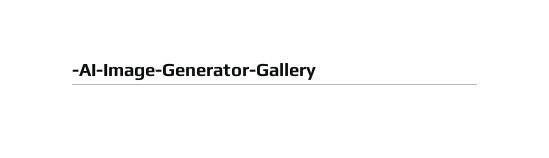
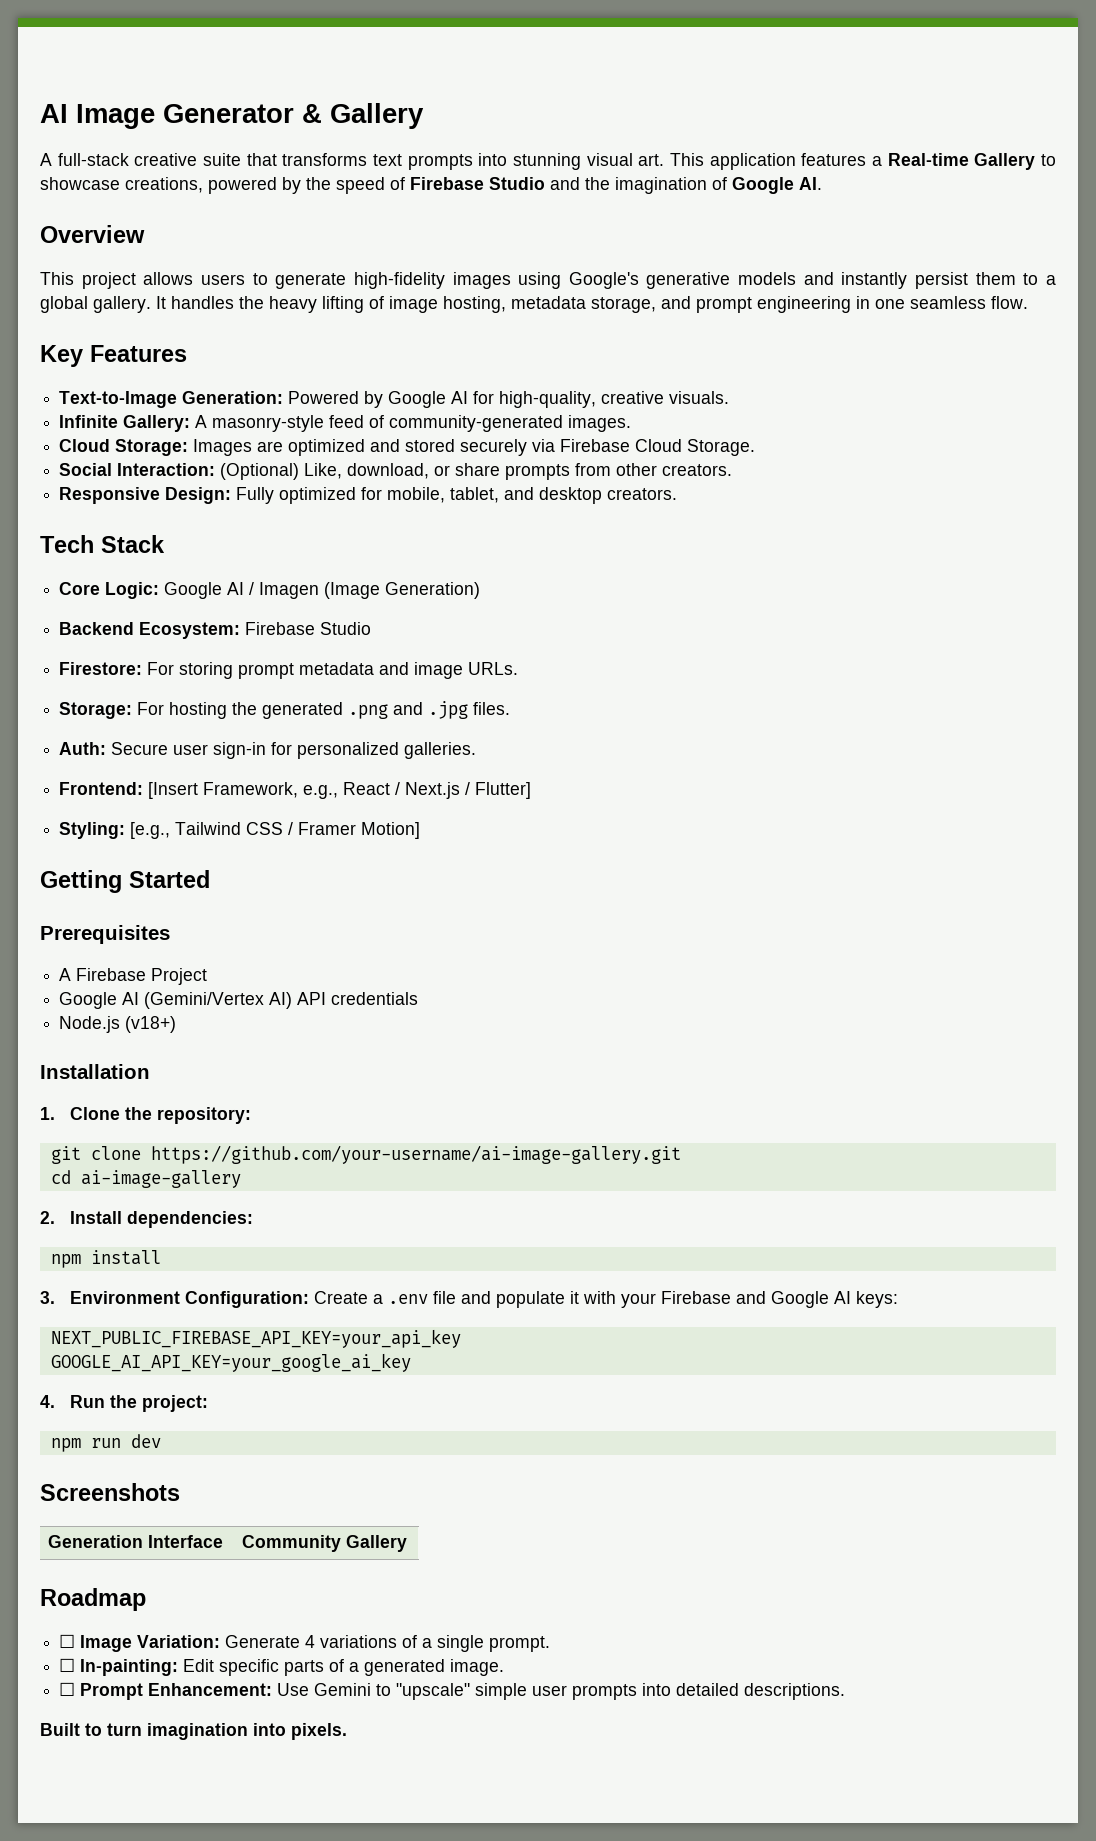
[72,63,316,81] -AI-Image-Generator-Gallery -> [40,103,424,129] [40,153,1056,170] [40,177,822,194] [40,225,145,243] [40,272,1056,289] [40,296,1028,313] [40,345,187,367] [59,391,730,408] [59,415,632,432] [59,439,756,456] [59,463,733,480] [59,487,678,504] [40,535,165,553] [59,582,481,599] [59,622,372,639] [59,662,519,679] [59,701,511,719] [59,742,477,759] [59,782,532,799] [59,822,421,839] [40,870,210,893] [40,925,170,944] [59,968,208,985] [59,992,419,1009] [59,1016,177,1033] [40,1064,150,1079] [40,1107,251,1124] [50,1145,681,1164] [50,1170,241,1188] [40,1211,253,1228] [50,1250,161,1268] [40,1291,898,1308] [50,1329,461,1348] [50,1353,411,1372] [40,1395,208,1412] [50,1434,161,1452] [40,1483,180,1501] [48,1535,224,1548] [242,1535,408,1552] [40,1588,146,1611] [59,1634,551,1652] [59,1658,505,1676] [59,1682,846,1700] [40,1723,347,1740] AI Image Generator & Gallery // A full-stack creative suite that transforms text prompts into stunning visual art. This application features a Real-time Gallery to showcase creations, powered by the speed of Firebase Studio and the imagination of Google AI. // Overview // This project allows users to generate high-fidelity images using Google's generative models and instantly persist them to a global gallery. It handles the heavy lifting of image hosting, metadata storage, and prompt engineering in one seamless flow. // Key Features // Text-to-Image Generation: Powered by Google AI for high-quality, creative visuals. // Infinite Gallery: A masonry-style feed of community-generated images. // Cloud Storage: Images are optimized and stored securely via Firebase Cloud Storage. // Social Interaction: (Optional) Like, download, or share prompts from other creators. // Responsive Design: Fully optimized for mobile, tablet, and desktop creators. // Tech Stack // Core Logic: Google AI / Imagen (Image Generation) // Backend Ecosystem: Firebase Studio // Firestore: For storing prompt metadata and image URLs. // Storage: For hosting the generated .png and .jpg files. // Auth: Secure user sign-in for personalized galleries. // Frontend: [Insert Framework, e.g., React / Next.js / Flutter] // Styling: [e.g., Tailwind CSS / Framer Motion] // Getting Started // Prerequisites // A Firebase Project // Google AI (Gemini/Vertex AI) API credentials // Node.js (v18+) // Installation // 1. Clone the repository: // git clone https://github.com/your-username/ai-image-gallery.git // cd ai-image-gallery // 2. Install dependencies: // npm install // 3. Environment Configuration: Create a .env file and populate it with your Firebase and Google AI keys: // NEXT_PUBLIC_FIREBASE_API_KEY=your_api_key // GOOGLE_AI_API_KEY=your_google_ai_key // 4. Run the project: // npm run dev // Screenshots // Generation Interface | Community Gallery // Roadmap // ☐ Image Variation: Generate 4 variations of a single prompt. // ☐ In-painting: Edit specific parts of a generated image. // ☐ Prompt Enhancement: Use Gemini to "upscale" simple user prompts into detailed descriptions. // Built to turn imagination into pixels.

